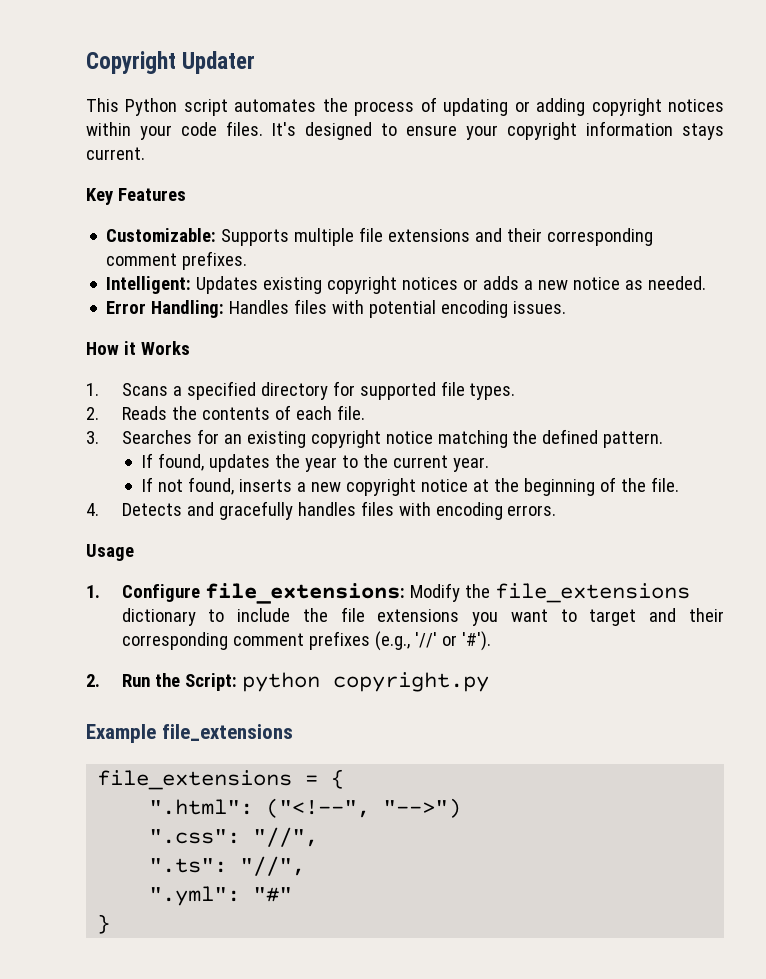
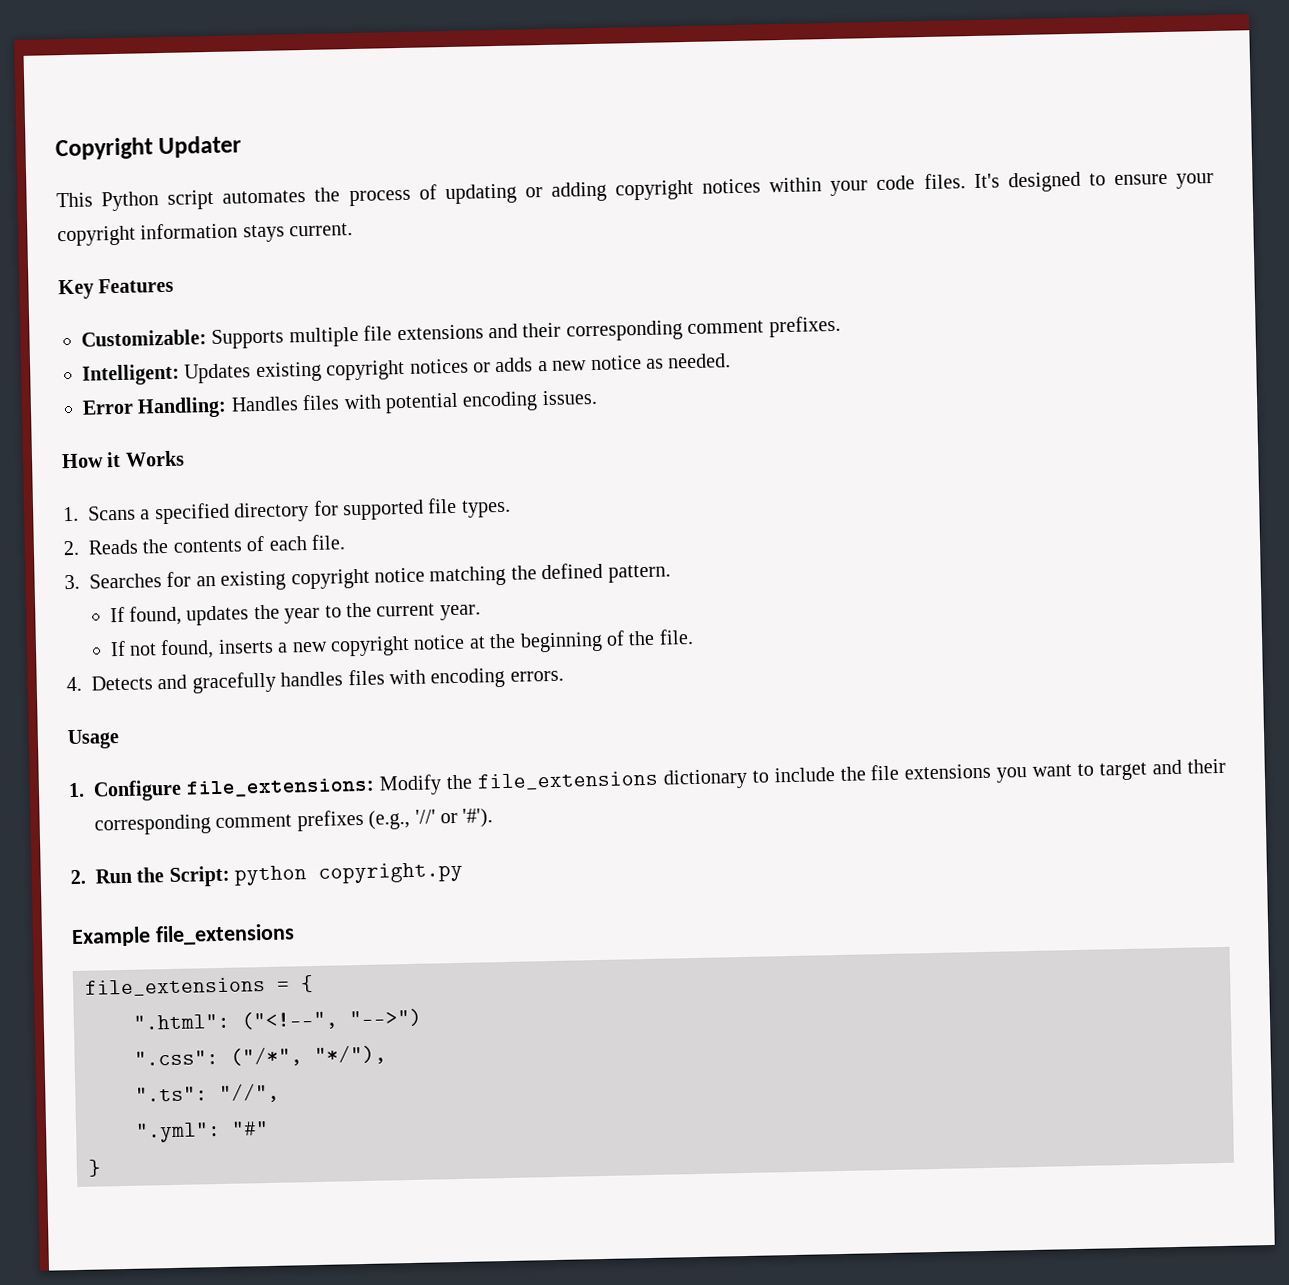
[253,827,319,847] "//", -> [230,1044,387,1067] ("/*", "*/"),

